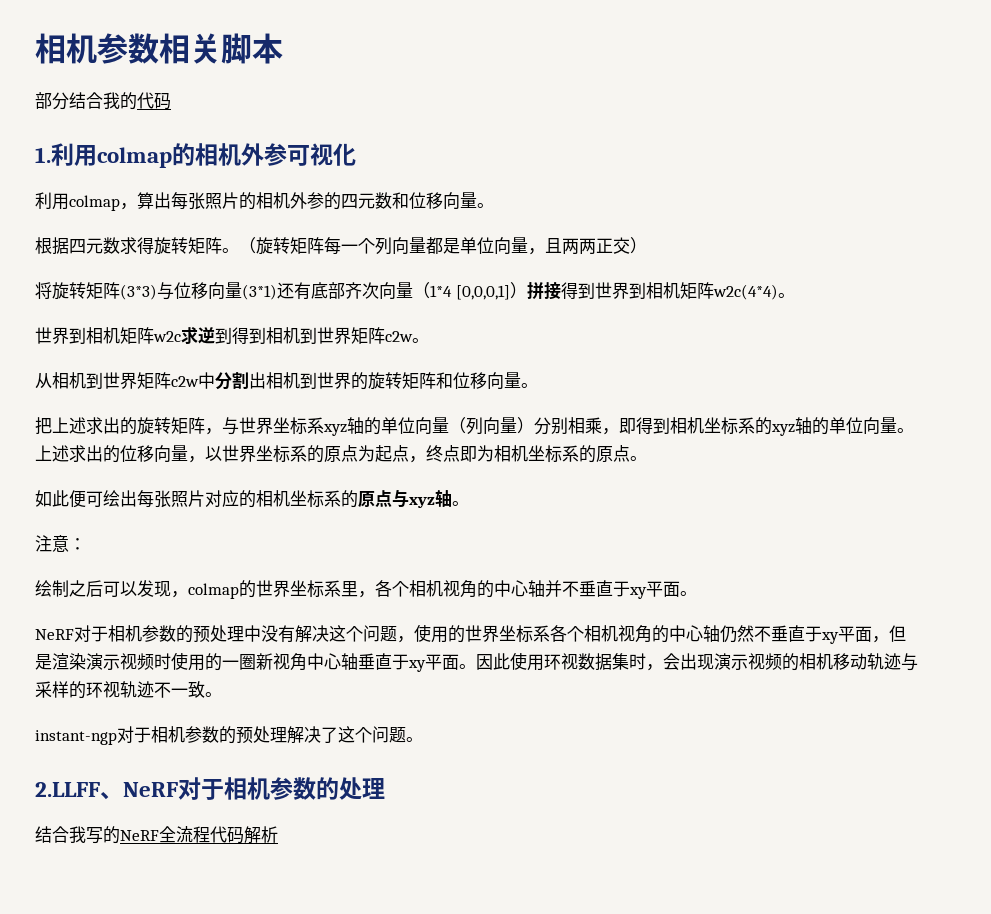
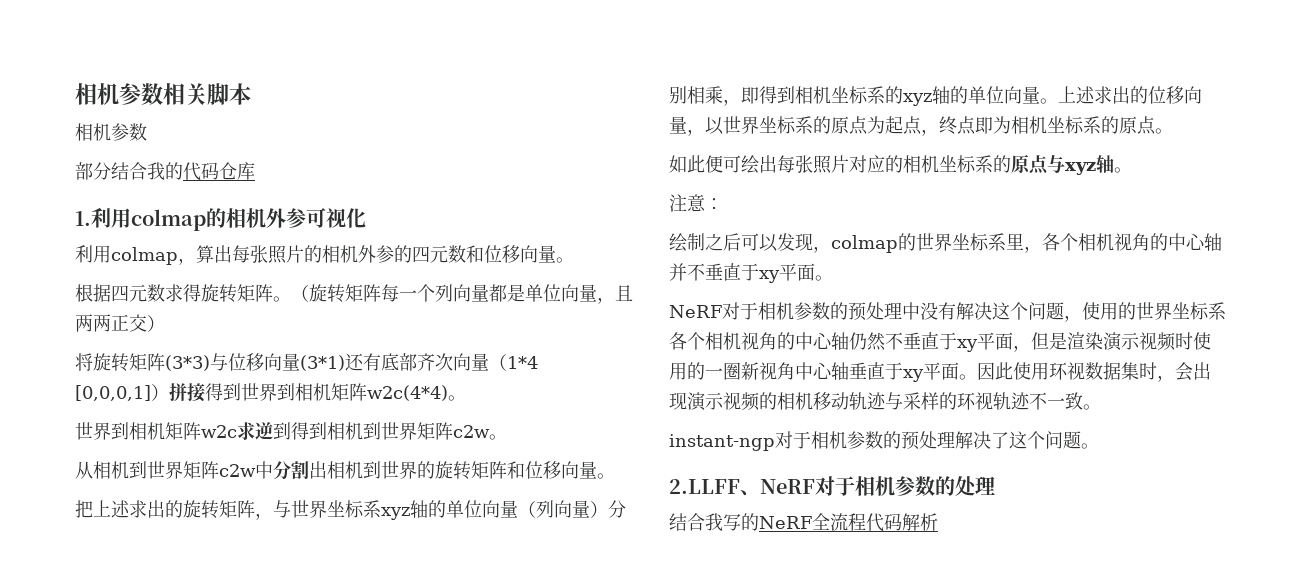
(283, 48) none -> [75,123,147,141] // 相机参数
(171, 101) none -> [219,162,255,180] 仓库

